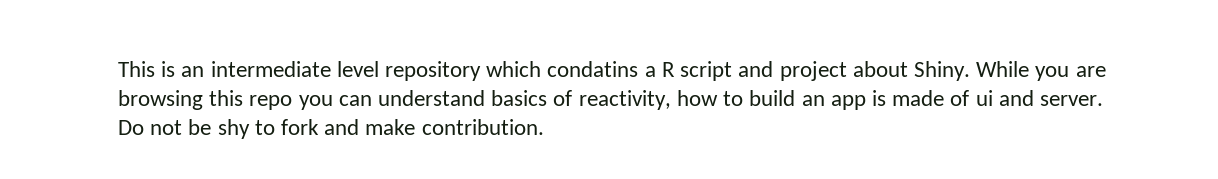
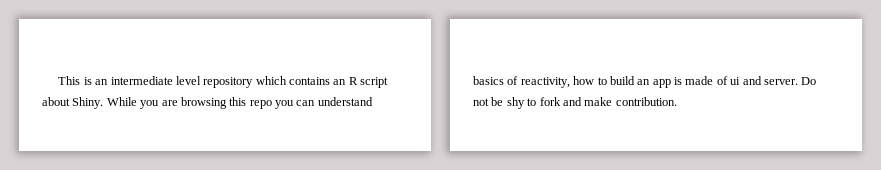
[547,61,847,81] condatins a R script and project -> [289,77,389,88] contains an R script

